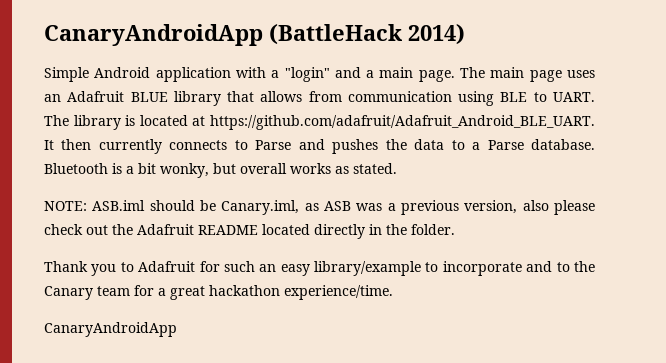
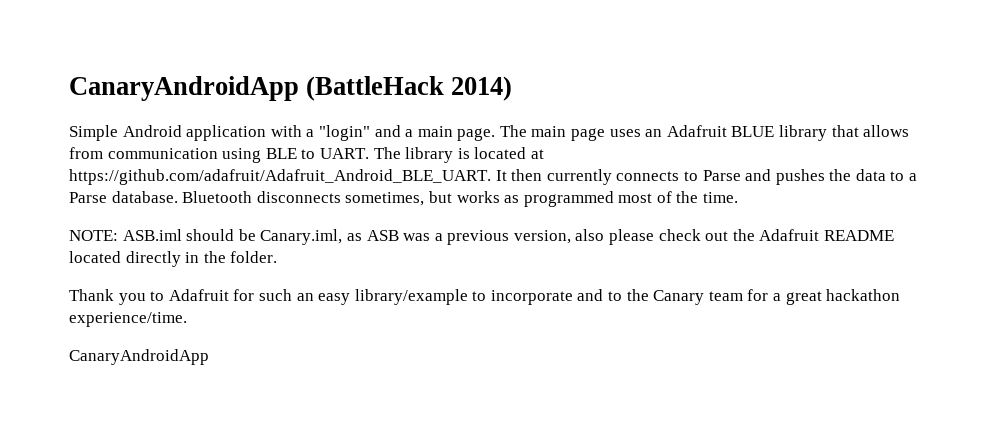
[112,163,397,178] is a bit wonky, but overall works as stated. -> [256,191,739,207] disconnects sometimes, but works as programmed most of the time.

